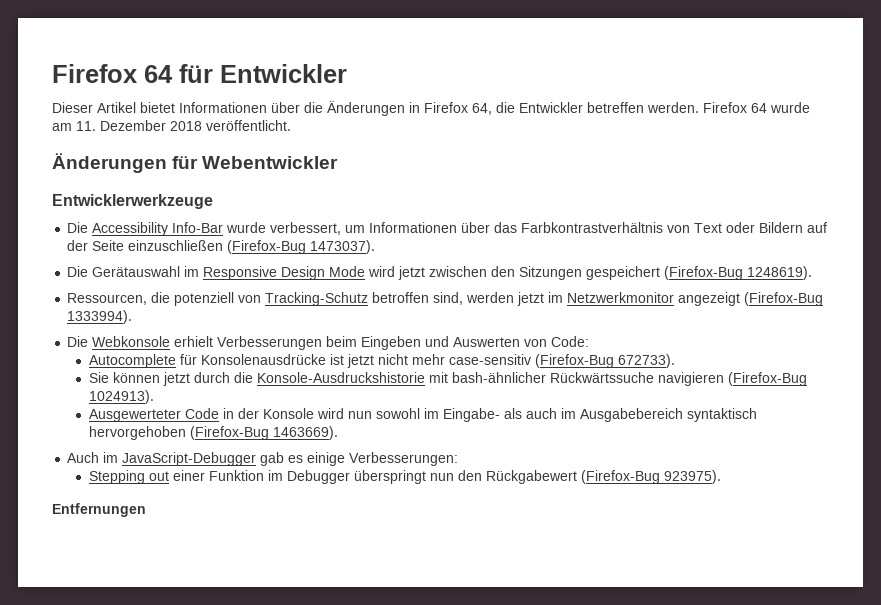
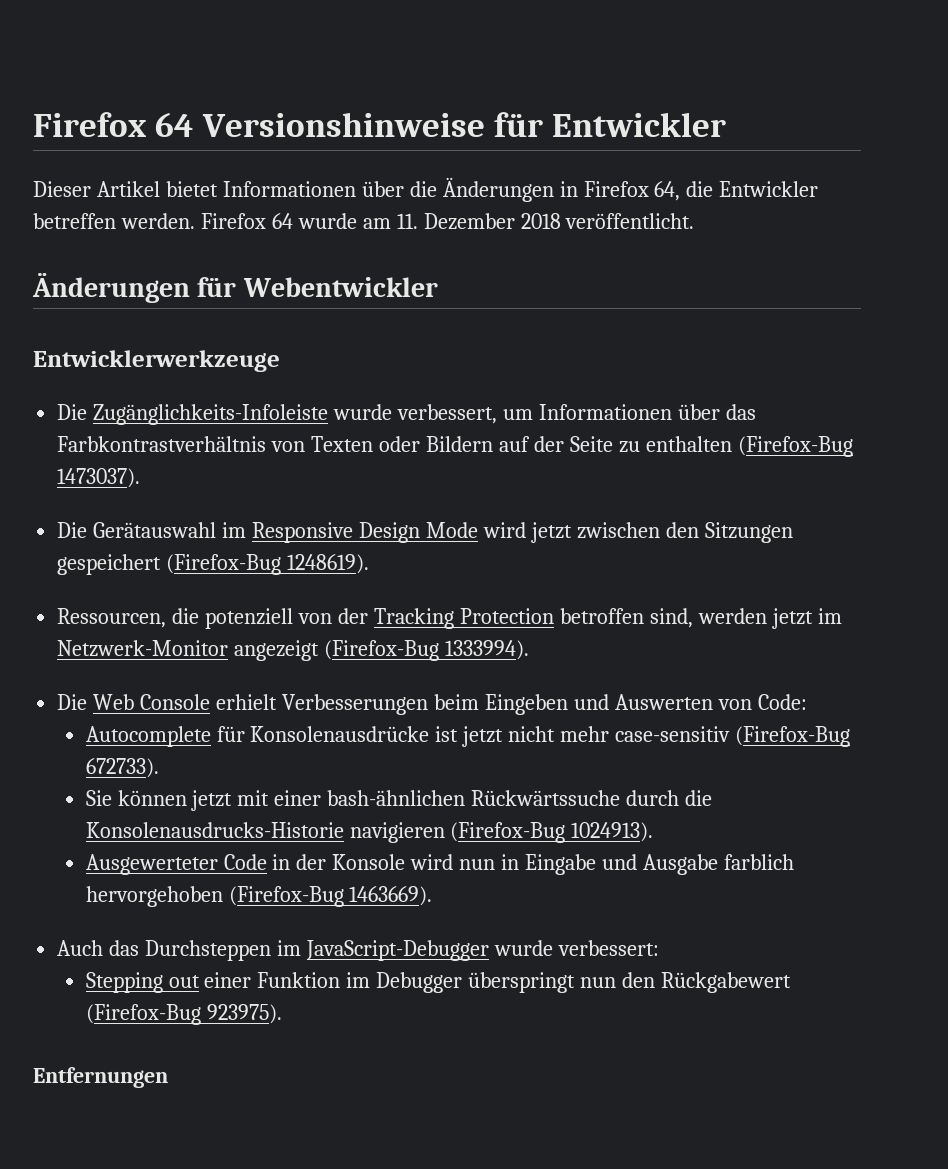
[52,64,173,83] Firefox 64 -> [33,112,485,137] Firefox 64 Versionshinweise
[92,222,224,236] Accessibility Info-Bar -> [93,404,329,425] Zugänglichkeits-Infoleiste
[694,223,723,233] Text -> [311,436,374,452] Texten
[128,240,224,251] einzuschließen -> [618,436,732,453] zu enthalten
[265,292,369,306] Tracking-Schutz -> [337,608,554,629] der Tracking Protection
[567,292,675,303] Netzwerkmonitor -> [57,640,229,657] Netzwerk-Monitor
[92,336,171,347] Webkonsole -> [93,694,211,710] Web Console
[193,372,654,383] durch die Konsole-Ausdruckshistorie mit bash-ähnlicher Rückwärtssuche -> [237,790,713,806] [85,822,344,838] mit einer bash-ähnlichen Rückwärtssuche durch die Konsolenausdrucks-Historie
[375,408,757,422] [88,426,338,440] [67,452,459,466] sowohl im Eingabe- als auch im Ausgabebereich syntaktisch hervorgehoben (Firefox-Bug 1463669). // Auch im JavaScript-Debugger gab es einige Verbesserungen: -> [501,854,794,875] [85,886,433,907] [57,940,659,961] in Eingabe und Ausgabe farblich hervorgehoben (Firefox-Bug 1463669). // Auch das Durchsteppen im JavaScript-Debugger wurde verbessert:

